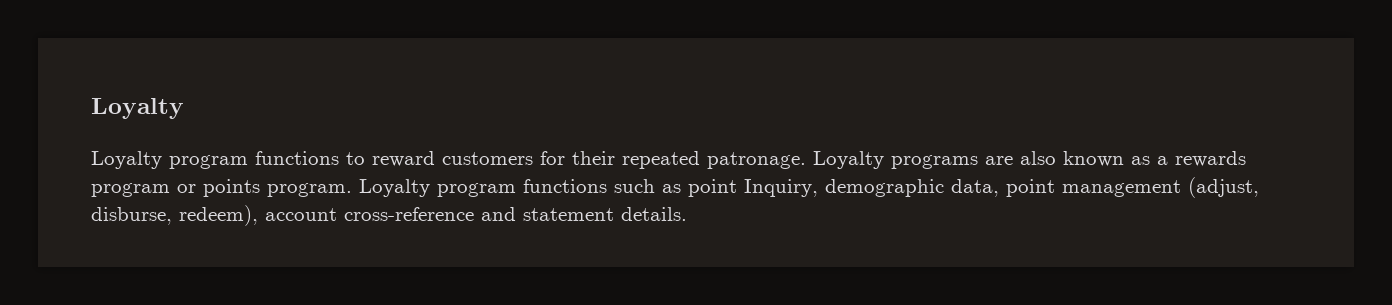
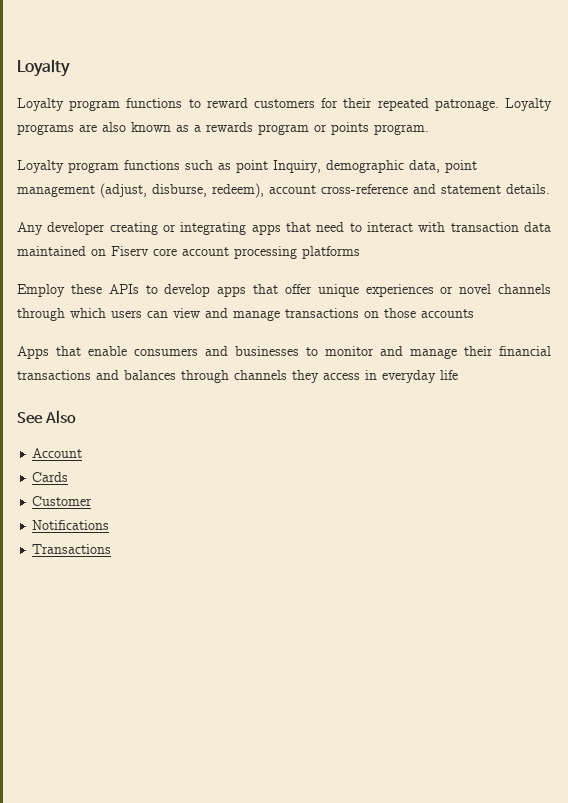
(352, 190) none -> (429, 129) //
(687, 214) none -> [17,222,551,235] [17,246,360,259] [17,284,551,297] [17,308,474,321] [17,346,551,359] [17,370,458,383] [17,410,77,424] [32,448,83,458] [32,472,69,482] [32,496,93,506] [32,520,110,530] [32,544,112,554] // Any developer creating or integrating apps that need to interact with transaction data maintained on Fiserv core account processing platforms // Employ these APIs to develop apps that offer unique experiences or novel channels through which users can view and manage transactions on those accounts // Apps that enable consumers and businesses to monitor and manage their financial transactions and balances through channels they access in everyday life // See Also // Account // Cards // Customer // Notifications // Transactions

